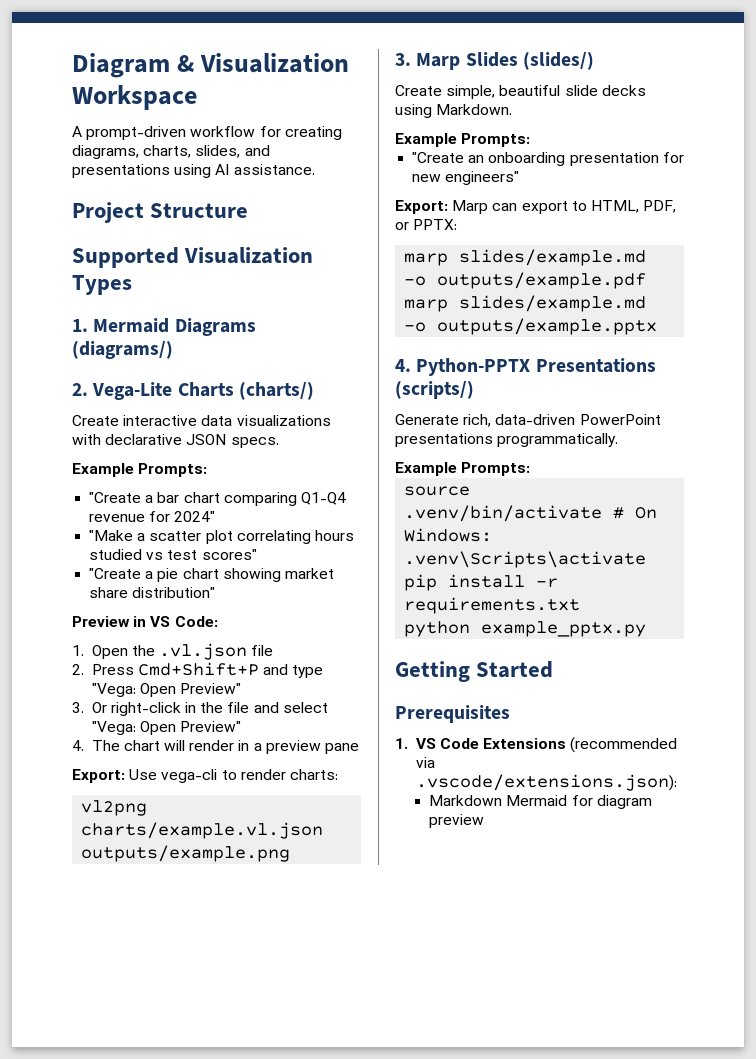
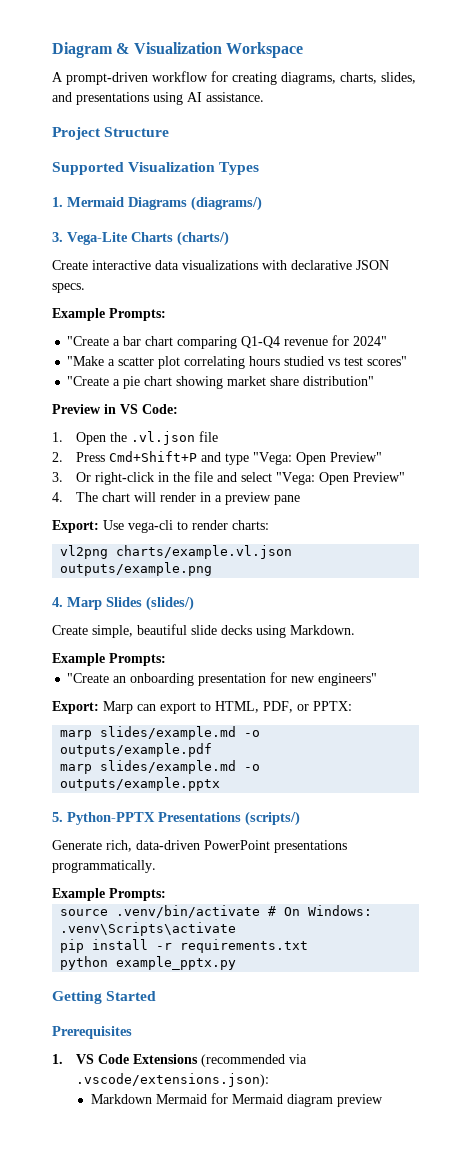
[72,383,88,396] 2. -> [52,232,63,242] 3.
[395,53,411,66] 3. -> [52,597,63,607] 4.
[395,359,411,372] 4. -> [52,812,63,822] 5.
(593, 800) none -> [232,1094,284,1104] Mermaid

